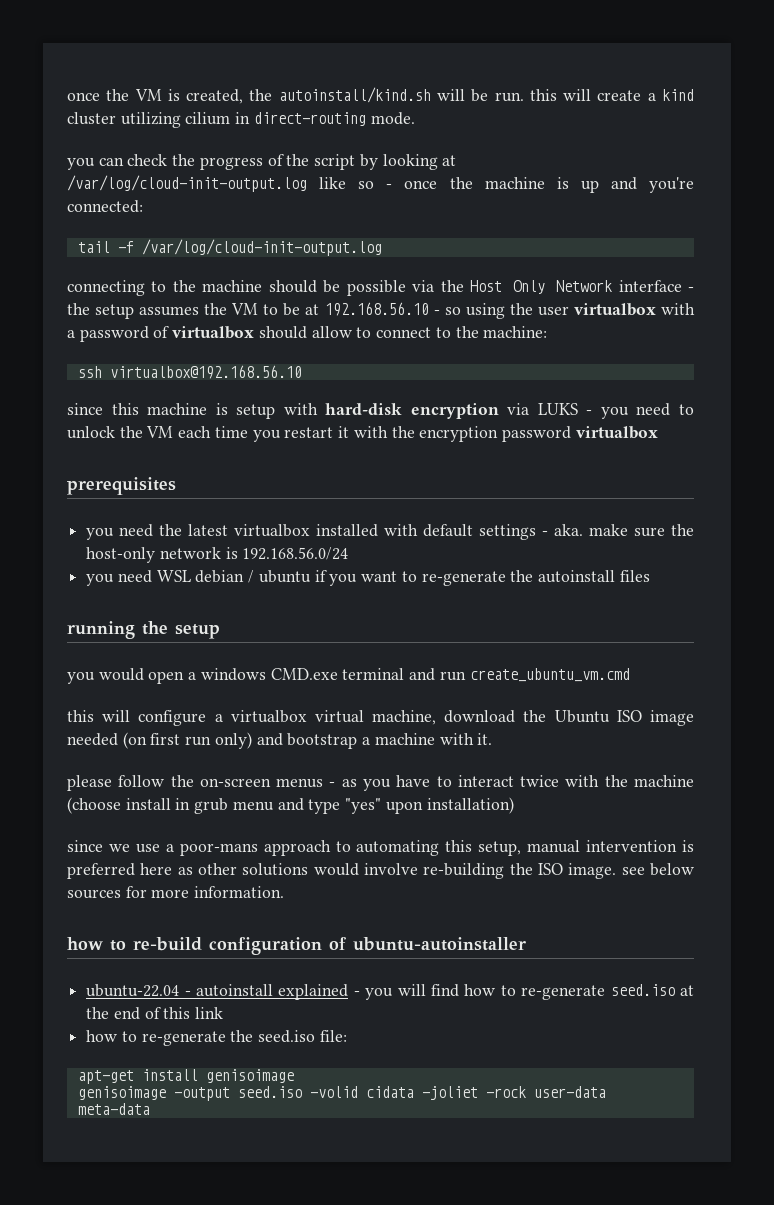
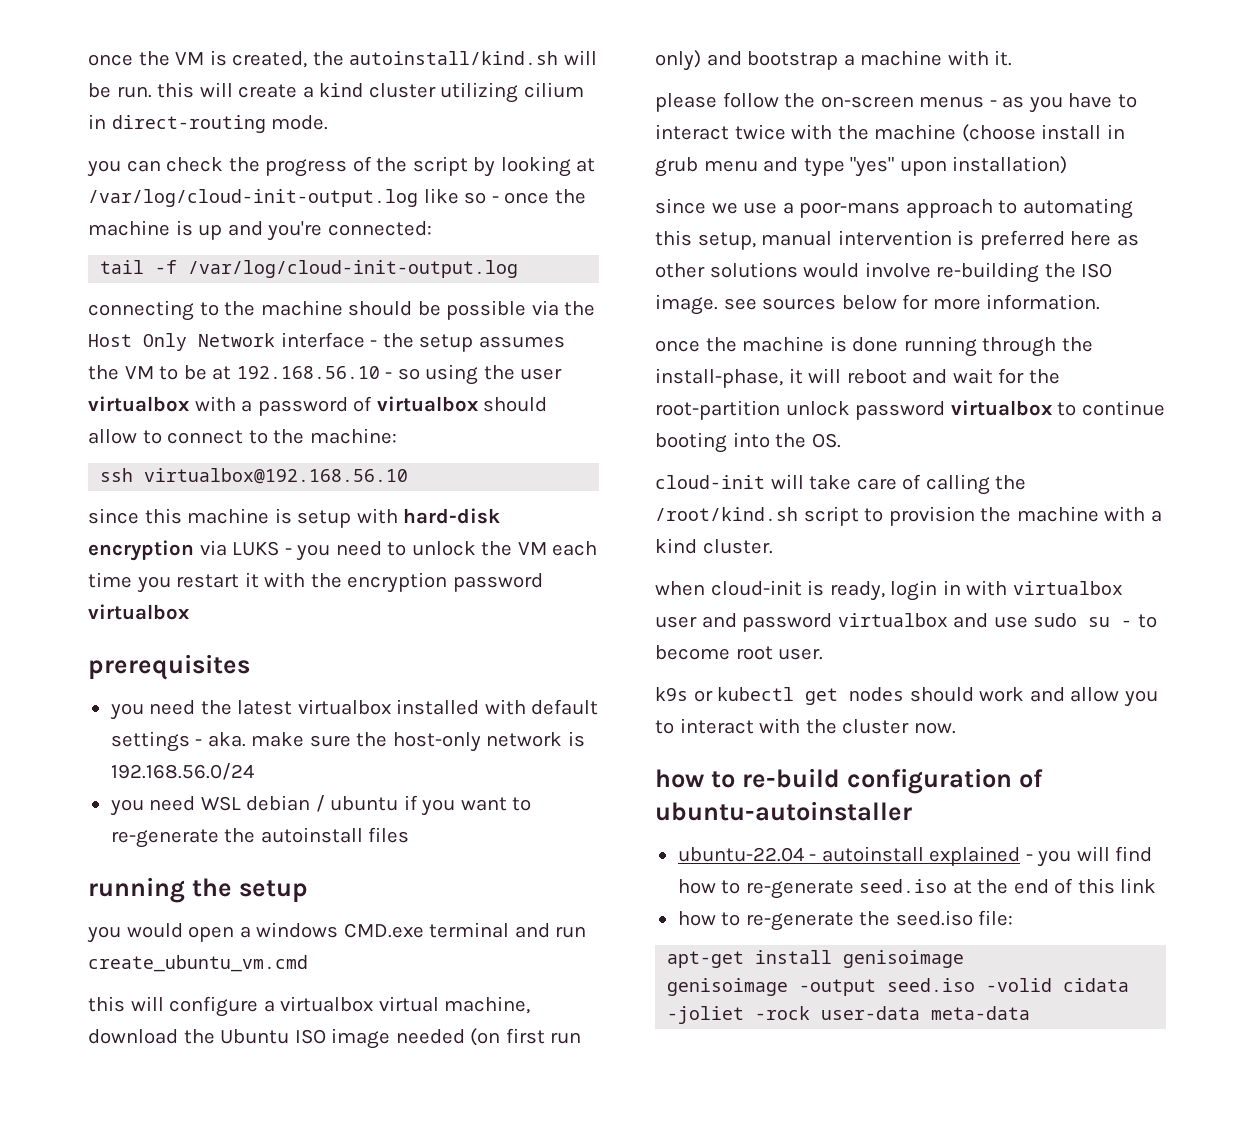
[650,863,694,876] [67,889,121,899] below sources -> [762,295,897,310] sources below
(285, 892) none -> [655,336,1093,357] [655,368,1060,388] [655,400,1165,420] [655,432,841,453] [655,474,1027,495] [655,506,1162,526] [655,538,773,554] [655,580,1123,601] [655,613,1157,632] [655,645,824,660] [655,687,1158,707] [655,718,956,734] // once the machine is done running through the install-phase, it will reboot and wait for the root-partition unlock password virtualbox to continue booting into the OS. // cloud-init will take care of calling the /root/kind.sh script to provision the machine with a kind cluster. // when cloud-init is ready, login in with virtualbox user and password virtualbox and use sudo su - to become root user. // k9s or kubectl get nodes should work and allow you to interact with the cluster now.

